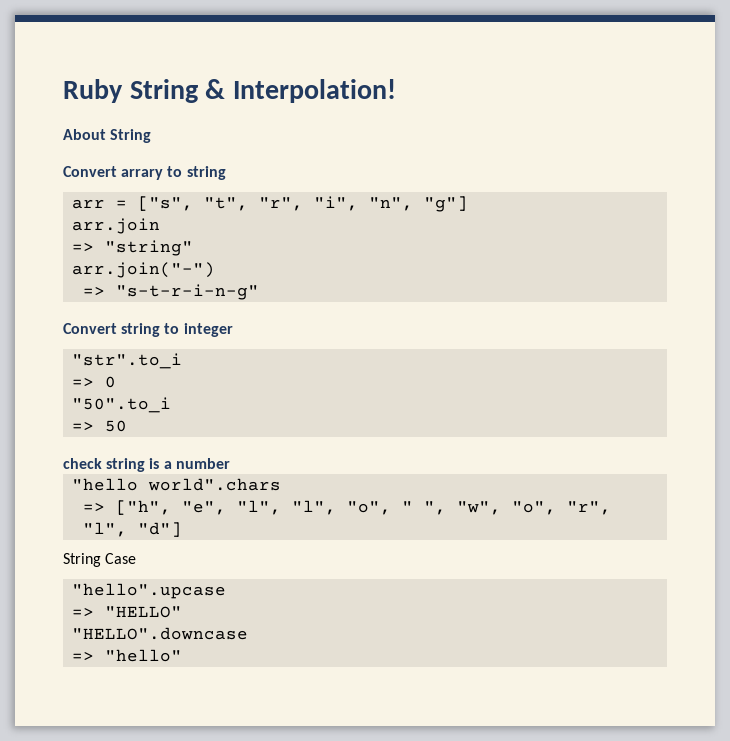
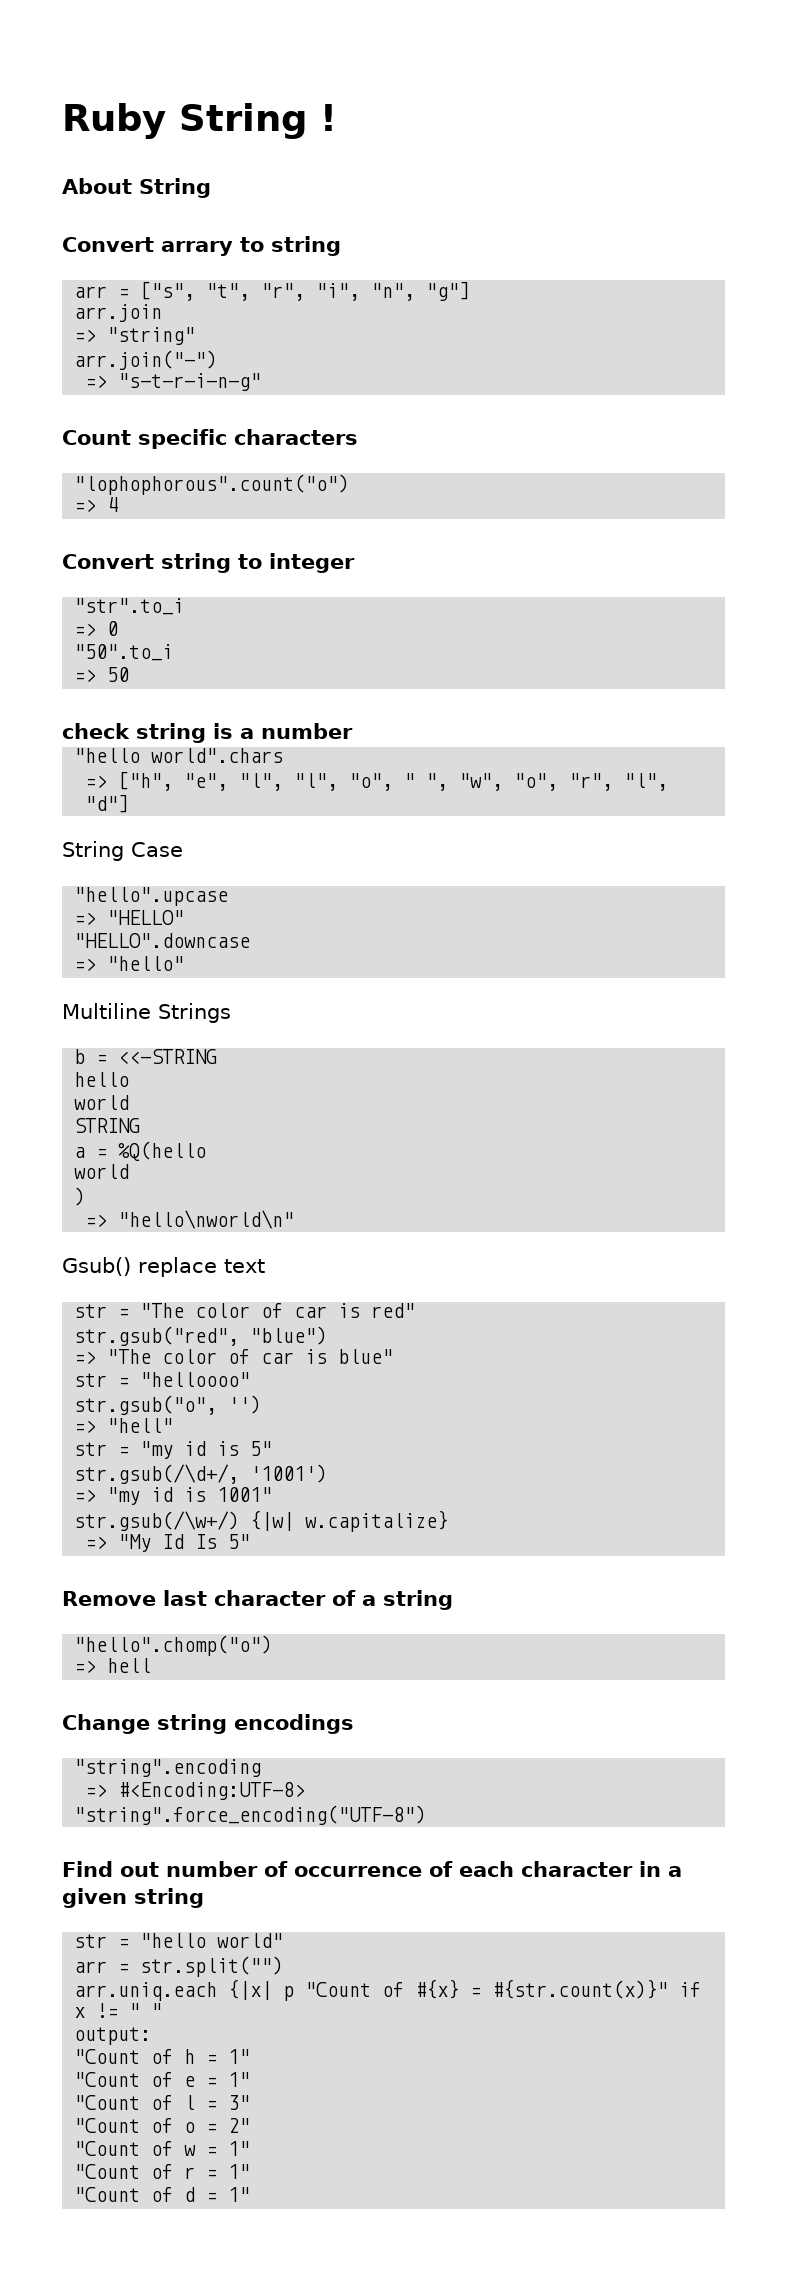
[205,79,396,103] & Interpolation! -> [320,104,337,131] !
(260, 292) none -> [62,429,358,449] [74,474,350,495] [74,497,119,512] // Count specific characters // "lophophorous".count("o") // => 4
(183, 655) none -> [62,1003,231,1023] [74,1049,218,1064] [74,1072,130,1087] [74,1095,130,1110] [74,1118,141,1133] [74,1141,207,1161] [74,1164,130,1179] [74,1187,86,1206] [85,1210,295,1229] [62,1257,265,1277] [74,1303,416,1318] [74,1326,328,1346] [74,1349,394,1364] [74,1372,251,1387] [74,1395,262,1415] [74,1418,174,1433] [74,1441,273,1459] [74,1464,328,1484] [74,1487,273,1505] [74,1510,449,1532] [85,1534,251,1552] [62,1590,453,1610] [74,1635,273,1656] [74,1658,152,1673] [62,1714,354,1734] [74,1759,262,1777] [85,1782,306,1800] [74,1805,427,1825] [62,1861,682,1877] [62,1888,204,1908] [74,1933,284,1948] [74,1956,284,1977] [74,1979,702,2001] [74,2003,163,2018] [74,2027,152,2045] [74,2049,251,2064] [74,2072,251,2087] [74,2095,251,2110] [74,2118,251,2133] [74,2141,251,2156] [74,2164,251,2179] [74,2187,251,2202] // Multiline Strings // b = <<-STRING // hello // world // STRING // a = %Q(hello // world // ) // => "hello\nworld\n" // Gsub() replace text // str = "The color of car is red" // str.gsub("red", "blue") // => "The color of car is blue" // str = "helloooo" // str.gsub("o", '') // => "hell" // str = "my id is 5" // str.gsub(/\d+/, '1001') // => "my id is 1001" // str.gsub(/\w+/) {|w| w.capitalize} // => "My Id Is 5" // Remove last character of a string // "hello".chomp("o") // => hell // Change string encodings // "string".encoding // => #<Encoding:UTF-8> // "string".force_encoding("UTF-8") // Find out number of occurrence of each character in a given string // str = "hello world" // arr = str.split("") // arr.uniq.each {|x| p "Count of #{x} = #{str.count(x)}" if x != " " // output: // "Count of h = 1" // "Count of e = 1" // "Count of l = 3" // "Count of o = 2" // "Count of w = 1" // "Count of r = 1" // "Count of d = 1"

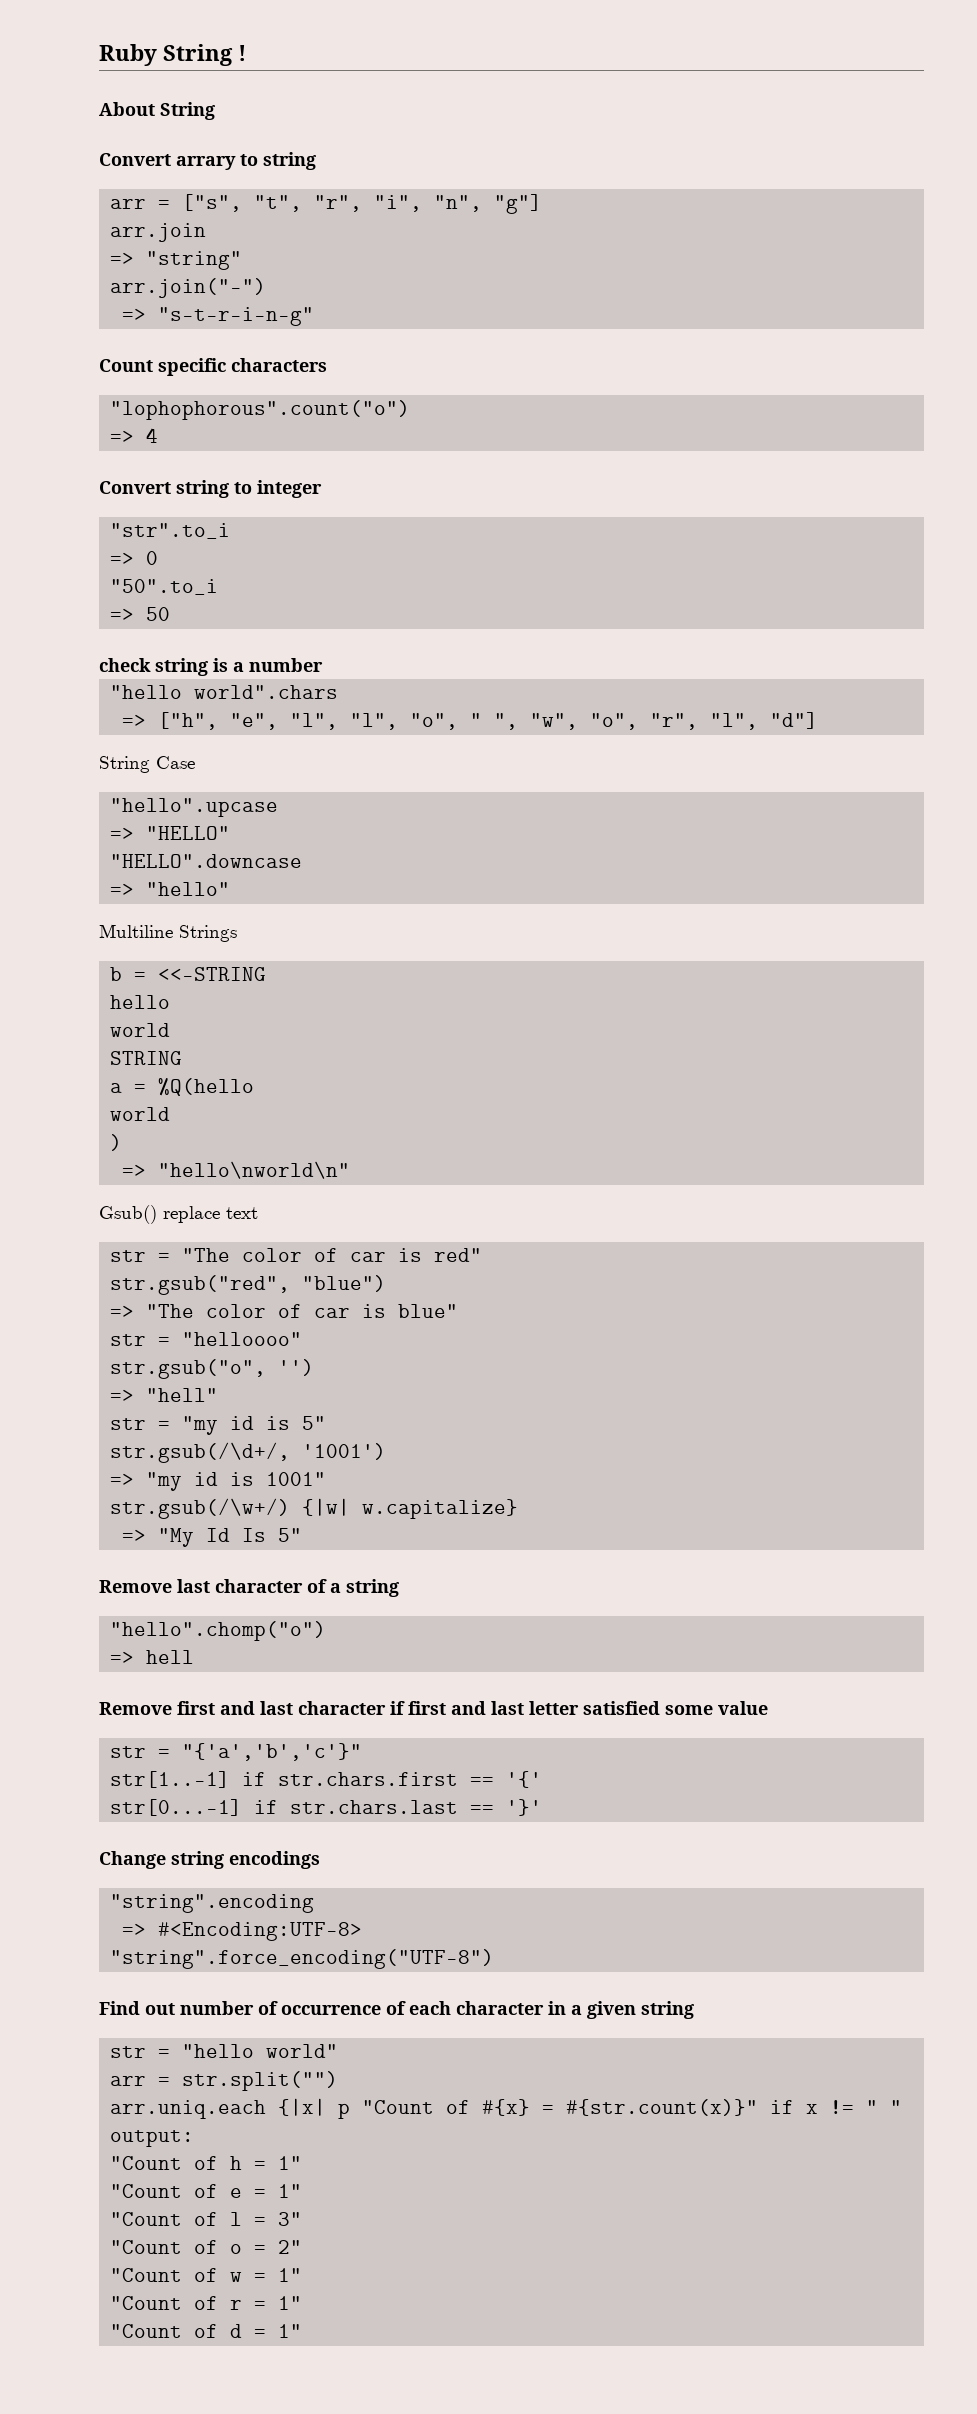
(152, 1665) none -> [99,1701,768,1715] [110,1743,363,1761] [110,1771,543,1788] [110,1799,543,1816] // Remove first and last character if first and last letter satisfied some value // str = "{'a','b','c'}" // str[1..-1] if str.chars.first == '{' // str[0...-1] if str.chars.last == '}'

